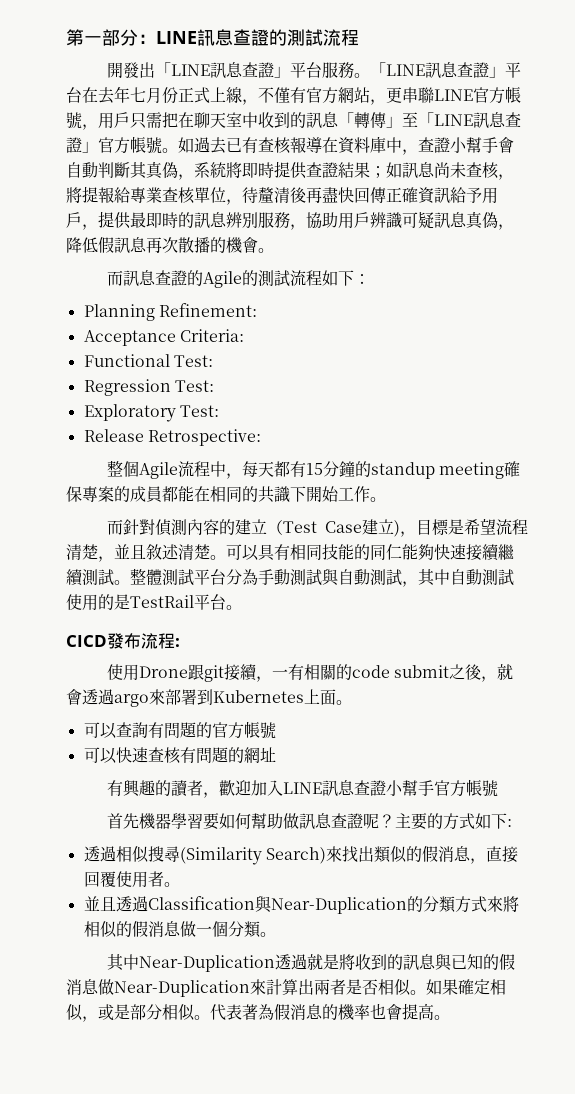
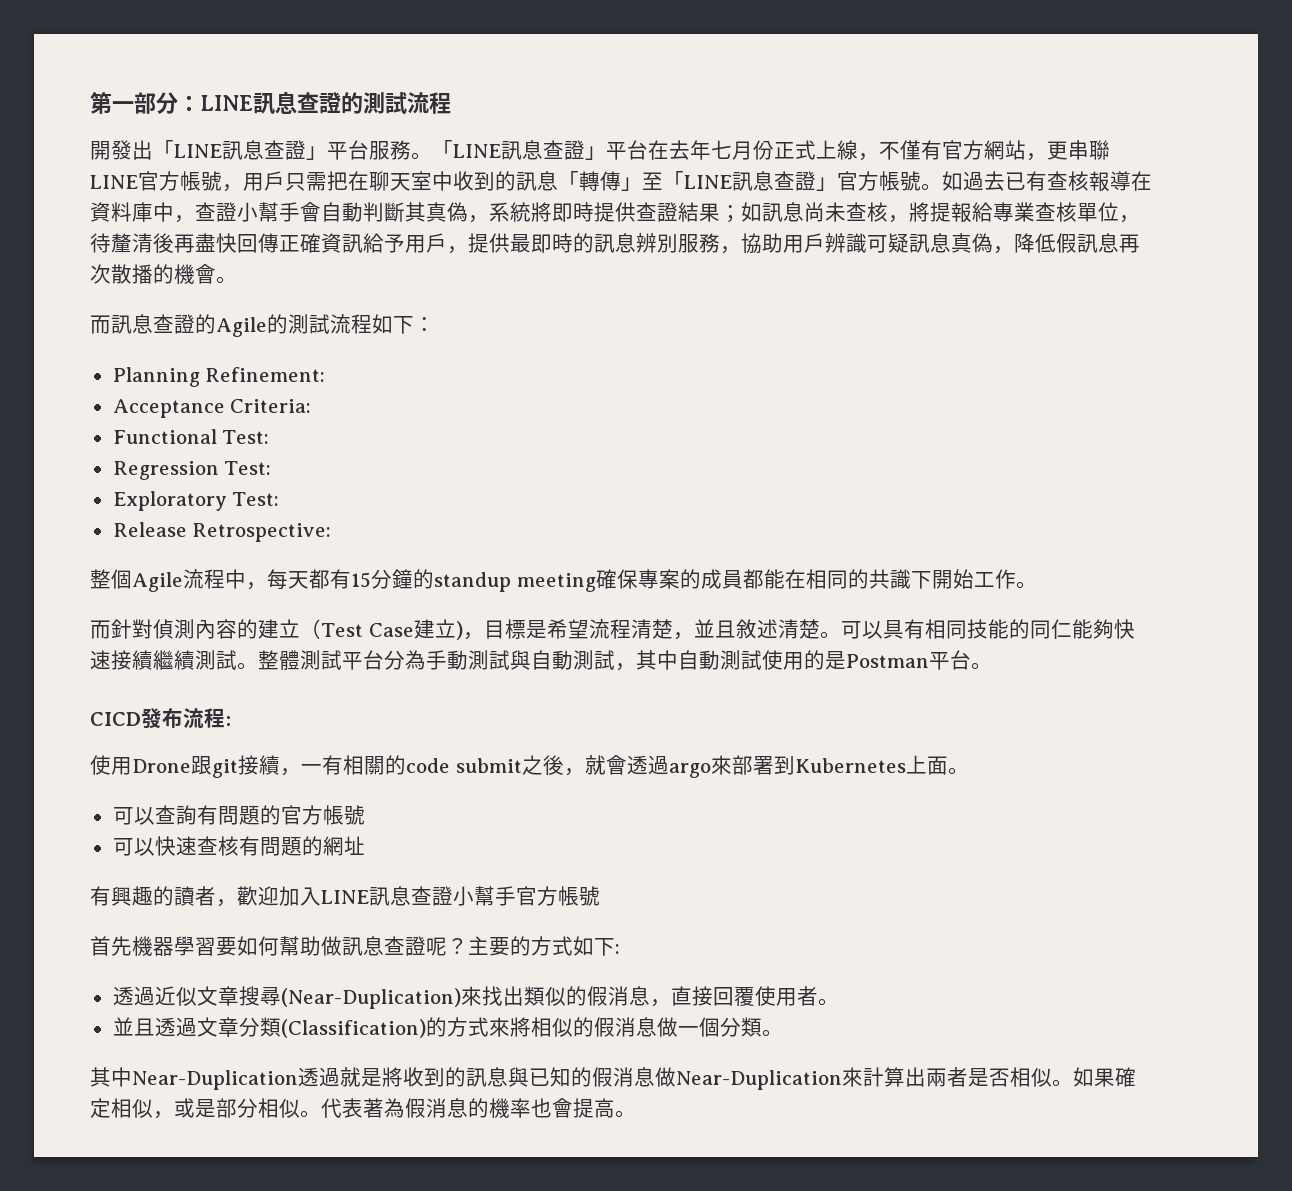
[130,595,194,608] TestRail -> [846,654,929,668] Postman
[115,846,326,865] 相似搜尋(Similarity Search) -> [154,986,461,1009] 近似文章搜尋(Near-Duplication)
[147,896,456,914] Classification與Near-Duplication的分類 -> [196,1017,447,1038] 文章分類(Classification)的

